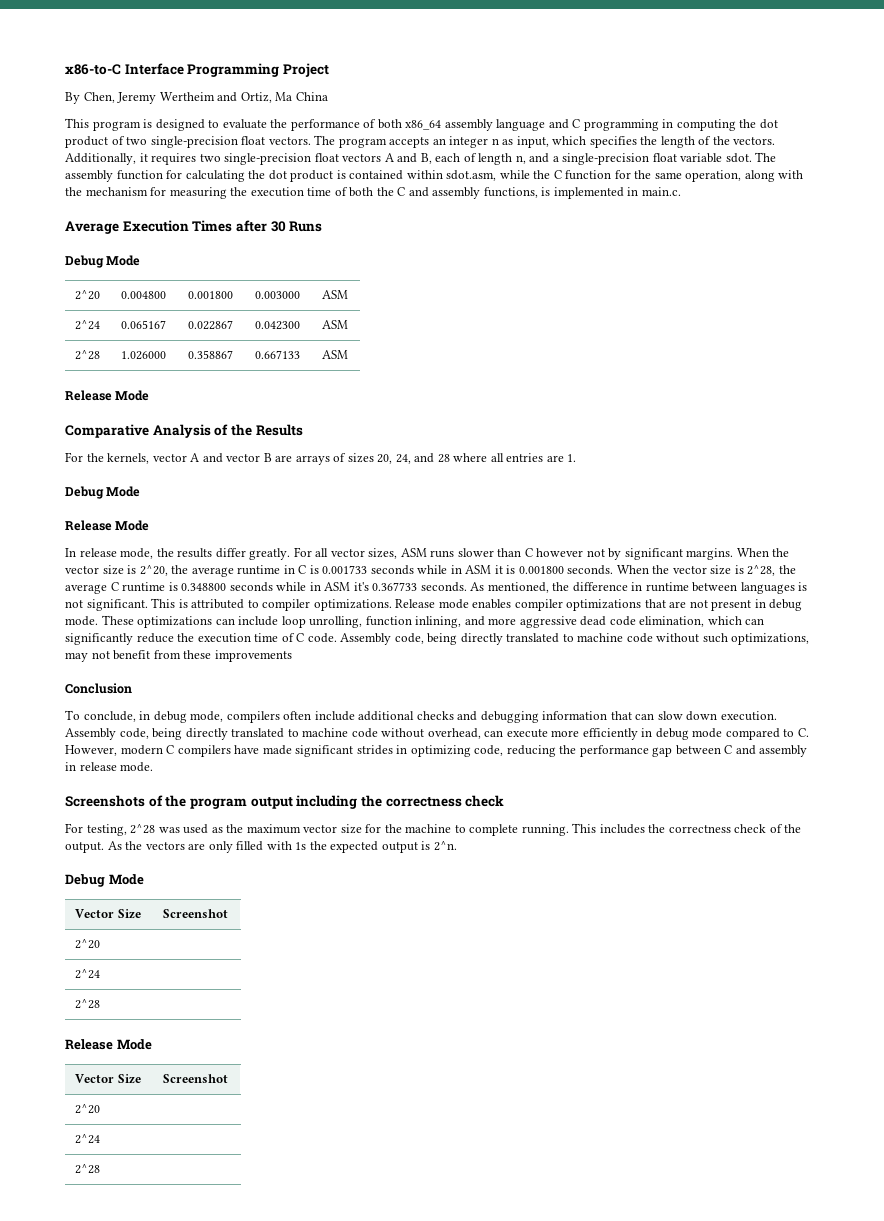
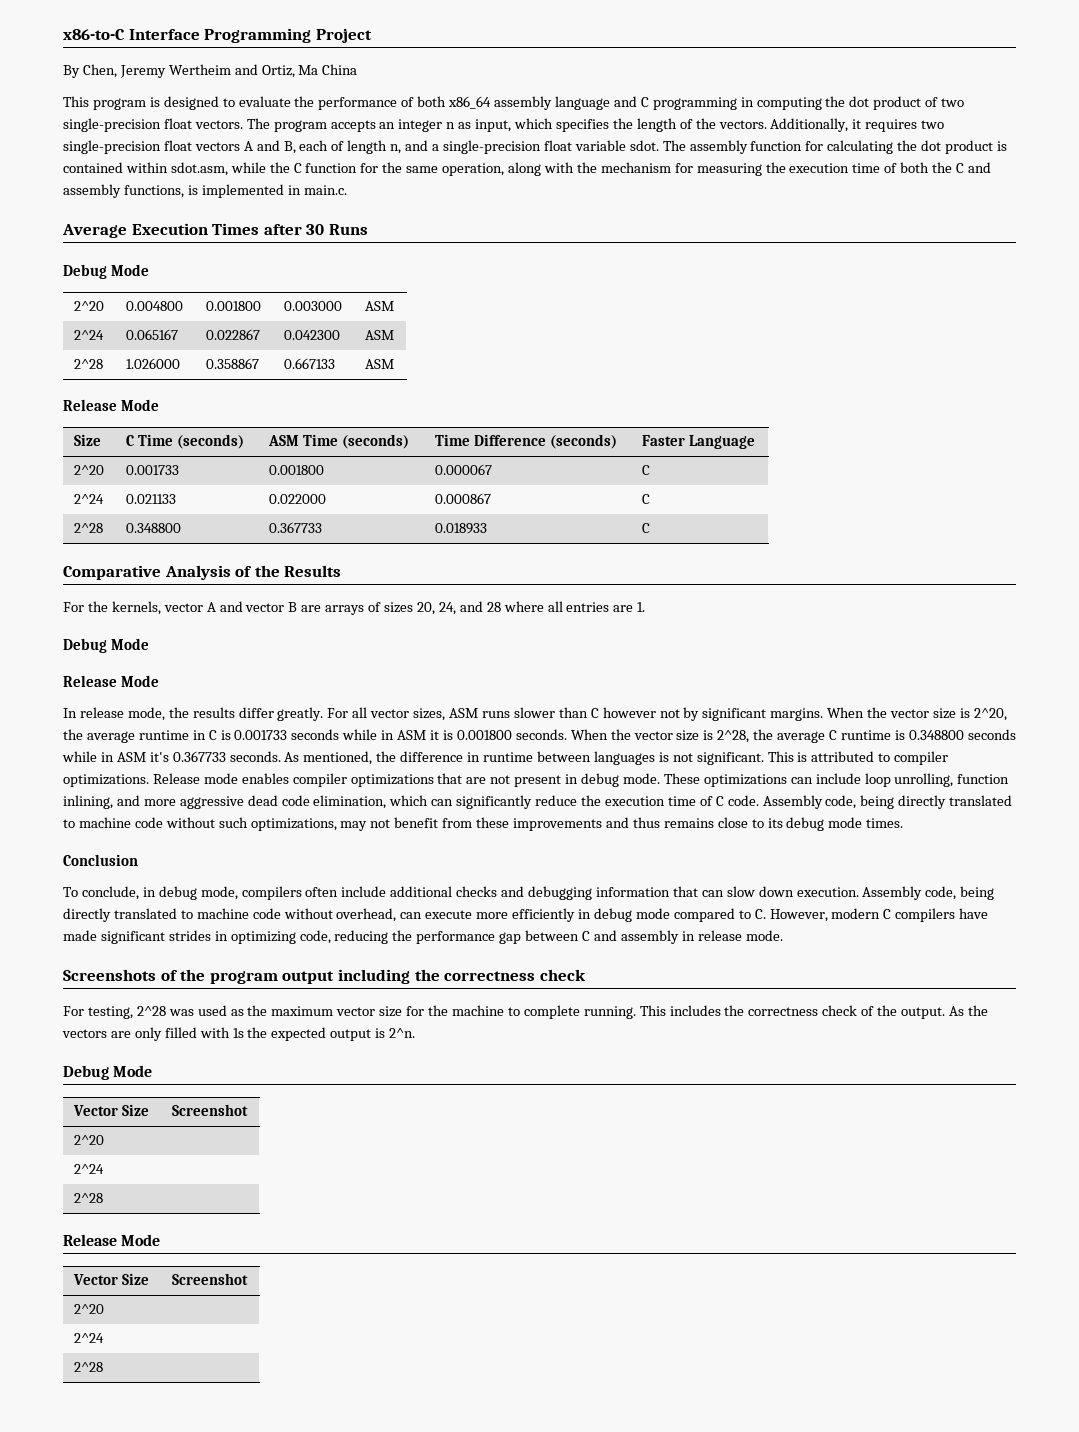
(150, 395) none -> [73,434,101,446] [125,434,244,449] [267,434,409,449] [434,434,617,449] [641,435,755,449] [73,465,104,475] [125,465,179,475] [268,465,324,475] [434,464,492,475] [641,465,650,475] [73,494,104,504] [125,494,176,504] [268,494,326,504] [434,493,491,504] [641,494,650,504] [73,523,103,533] [125,523,181,533] [268,522,322,533] [434,523,487,534] [641,523,650,533] // Size | C Time (seconds) | ASM Time (seconds) | Time Difference (seconds) | Faster Language // 2^20 | 0.001733 | 0.001800 | 0.000067 | C // 2^24 | 0.021133 | 0.022000 | 0.000867 | C // 2^28 | 0.348800 | 0.367733 | 0.018933 | C
(292, 656) none -> [605,817,904,831] and thus remains close to its debug mode times.

